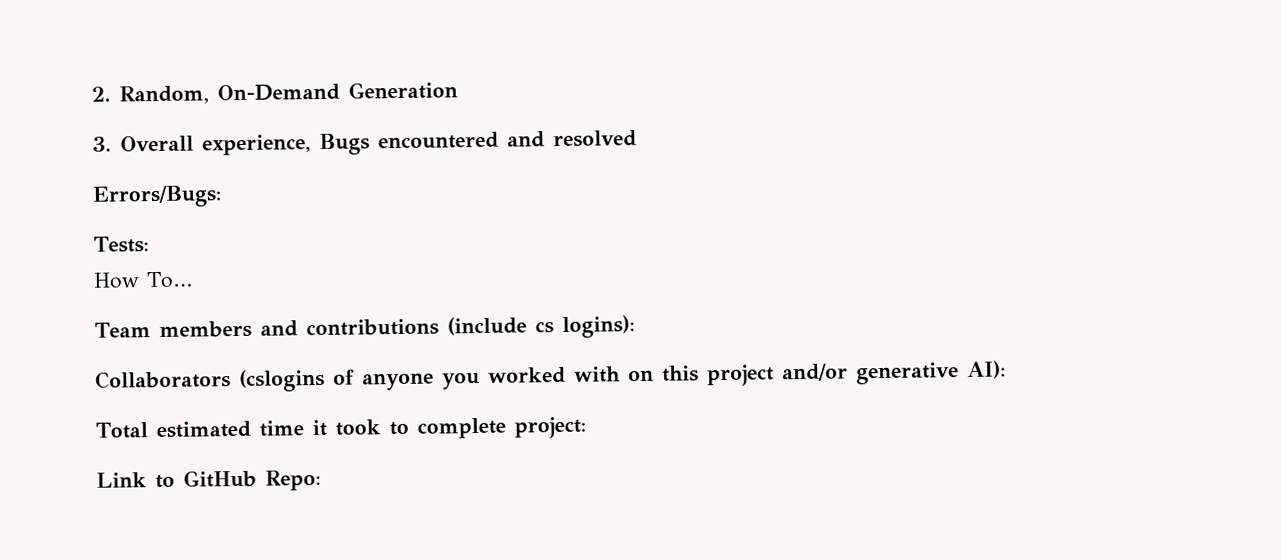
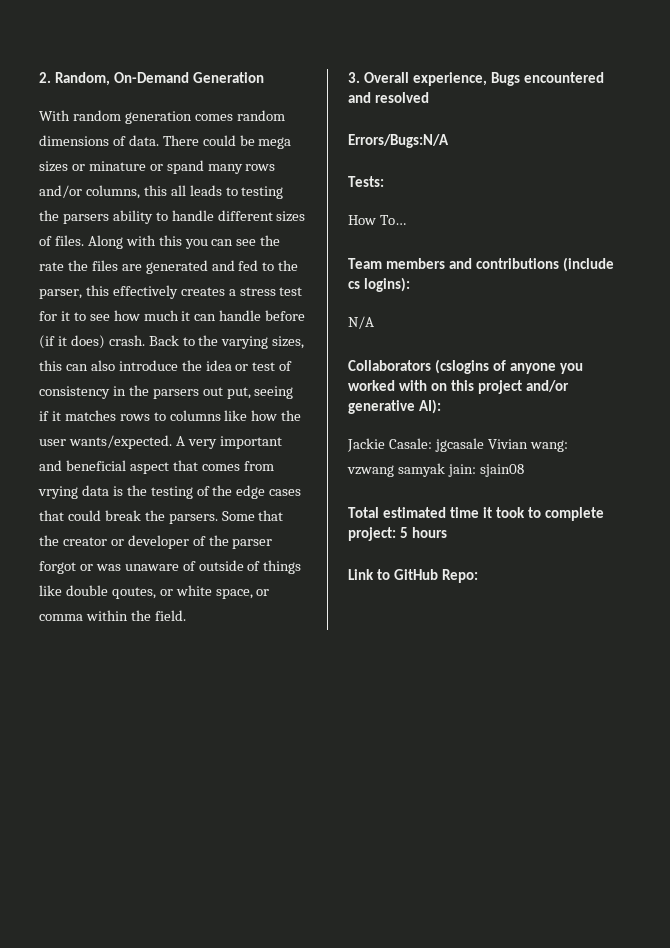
(458, 90) none -> [39,110,285,124] [39,135,292,149] [39,160,276,174] [39,185,284,199] [39,210,306,224] [39,235,281,249] [39,260,299,274] [39,285,303,299] [39,310,306,321] [39,335,305,349] [39,360,293,371] [39,385,294,399] [39,410,302,421] [39,435,282,449] [39,460,274,474] [38,485,302,499] [39,510,284,524] [39,535,273,549] [39,560,302,574] [39,585,270,599] [39,610,186,621] // With random generation comes random dimensions of data. There could be mega sizes or minature or spand many rows and/or columns, this all leads to testing the parsers ability to handle different sizes of files. Along with this you can see the rate the files are generated and fed to the parser, this effectively creates a stress test for it to see how much it can handle before (if it does) crash. Back to the varying sizes, this can also introduce the idea or test of consistency in the parsers out put, seeing if it matches rows to columns like how the user wants/expected. A very important and beneficial aspect that comes from vrying data is the testing of the edge cases that could break the parsers. Some that the creator or developer of the parser forgot or was unaware of outside of things like double qoutes, or white space, or comma within the field.
[92,185,222,208] Errors/Bugs: -> [348,134,449,148] Errors/Bugs:N/A
(635, 326) none -> [348,316,374,329] // N/A
(1006, 369) none -> [347,438,568,452] [347,463,524,477] // Jackie Casale: jgcasale Vivian wang: vzwang samyak jain: sjain08
(586, 427) none -> [400,527,448,538] 5 hours

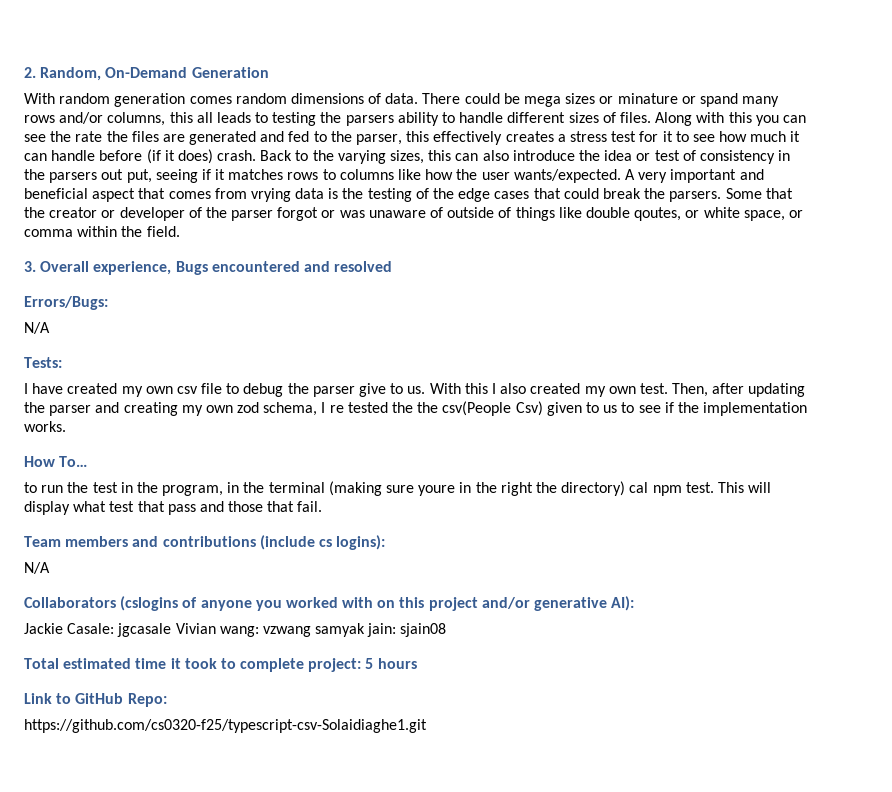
[348,134,449,148] Errors/Bugs:N/A -> [24,296,108,310] [24,322,50,334] Errors/Bugs: // N/A
[348,215,406,225] How To… -> [24,383,806,397] [24,401,808,416] [24,421,66,432] [24,456,88,467] [24,481,772,496] [24,501,323,515] I have created my own csv file to debug the parser give to us. With this I also created my own test. Then, after updating the parser and creating my own zod schema, I re tested the the csv(People Csv) given to us to see if the implementation works. // How To… // to run the test in the program, in the terminal (making sure youre in the right the directory) cal npm test. This will display what test that pass and those that fail.
(479, 576) none -> [24,719,427,733] // https://github.com/cs0320-f25/typescript-csv-Solaidiaghe1.git

